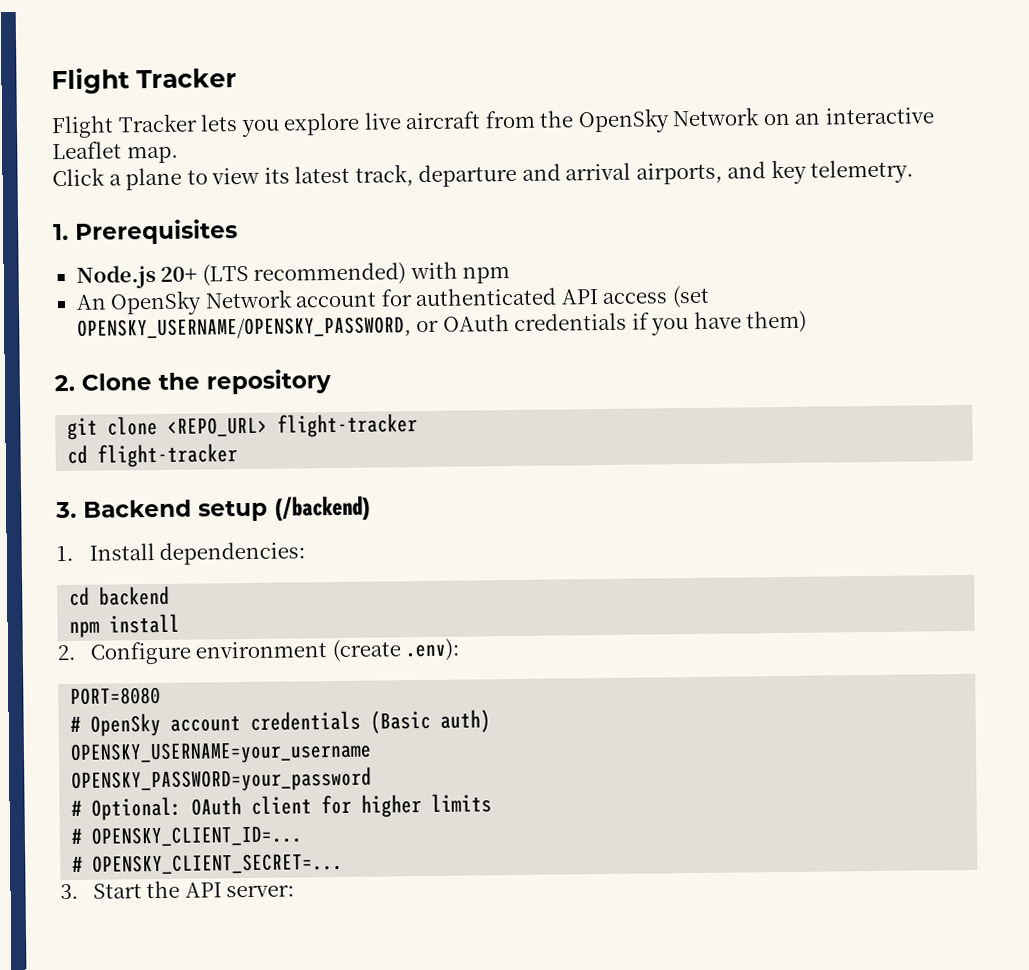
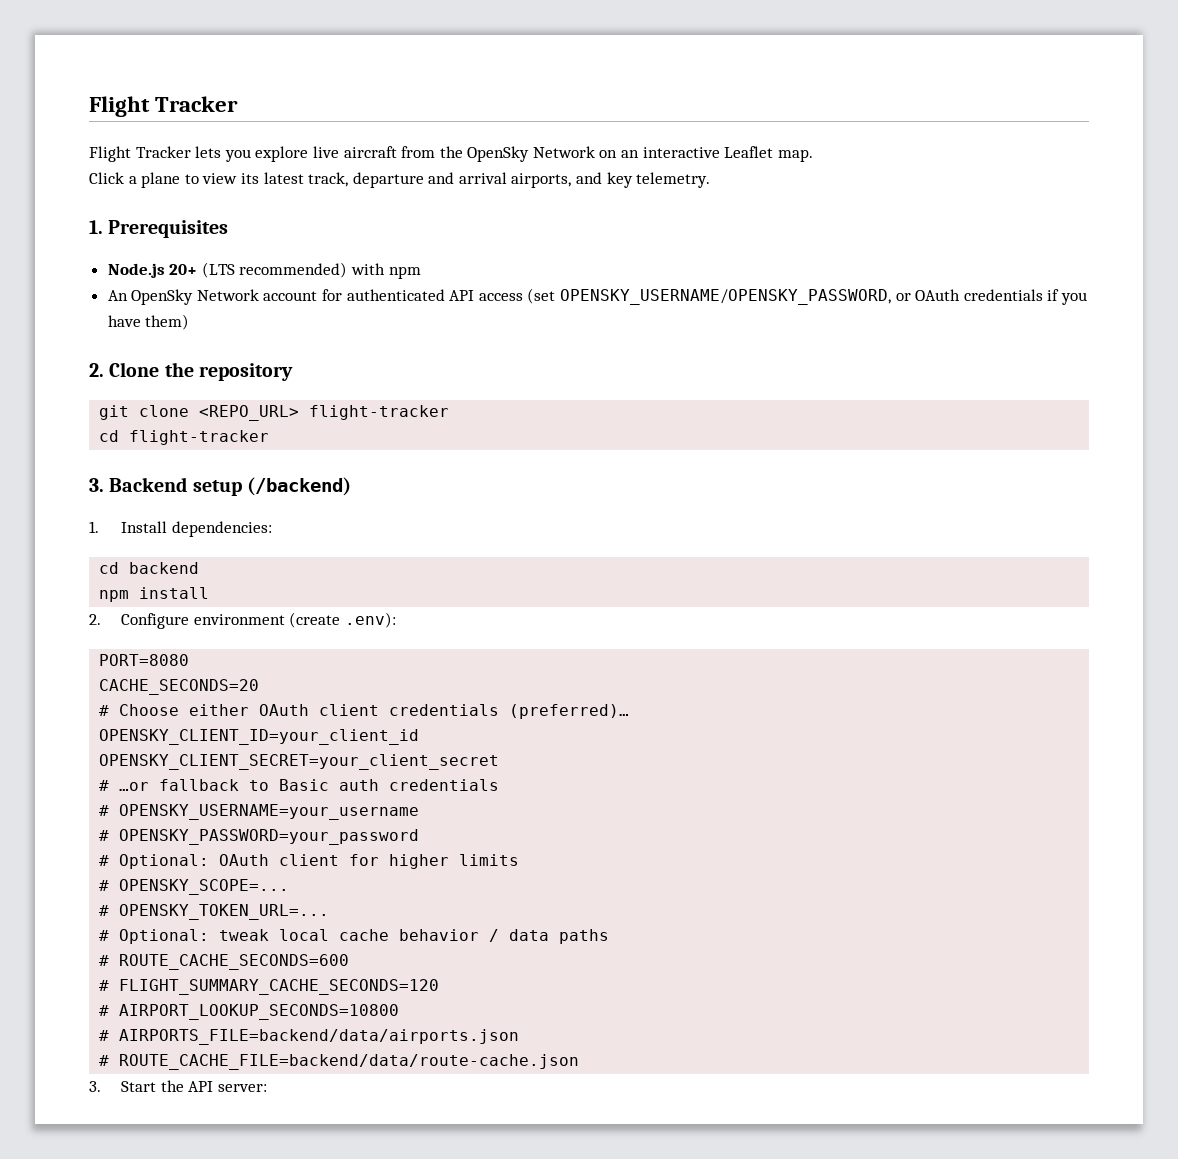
[70,709,492,737] // # OpenSky account credentials (Basic auth) // -> [99,679,260,695] [99,704,630,719] [99,729,420,745] [99,754,500,770] [99,779,500,791] [99,805,110,816] // CACHE_SECONDS=20 // # Choose either OAuth client credentials (preferred)… // OPENSKY_CLIENT_ID=your_client_id // OPENSKY_CLIENT_SECRET=your_client_secret // # …or fallback to Basic auth credentials // #
(373, 752) none -> [99,830,110,841] #
[91,825,304,847] [72,852,344,875] OPENSKY_CLIENT_ID=... // # OPENSKY_CLIENT_SECRET=... -> [119,879,290,895] [99,904,330,920] [99,929,610,944] [99,954,350,970] [99,979,440,995] [99,1004,400,1020] [99,1029,520,1045] [99,1054,580,1070] OPENSKY_SCOPE=... // # OPENSKY_TOKEN_URL=... // # Optional: tweak local cache behavior / data paths // # ROUTE_CACHE_SECONDS=600 // # FLIGHT_SUMMARY_CACHE_SECONDS=120 // # AIRPORT_LOOKUP_SECONDS=10800 // # AIRPORTS_FILE=backend/data/airports.json // # ROUTE_CACHE_FILE=backend/data/route-cache.json

